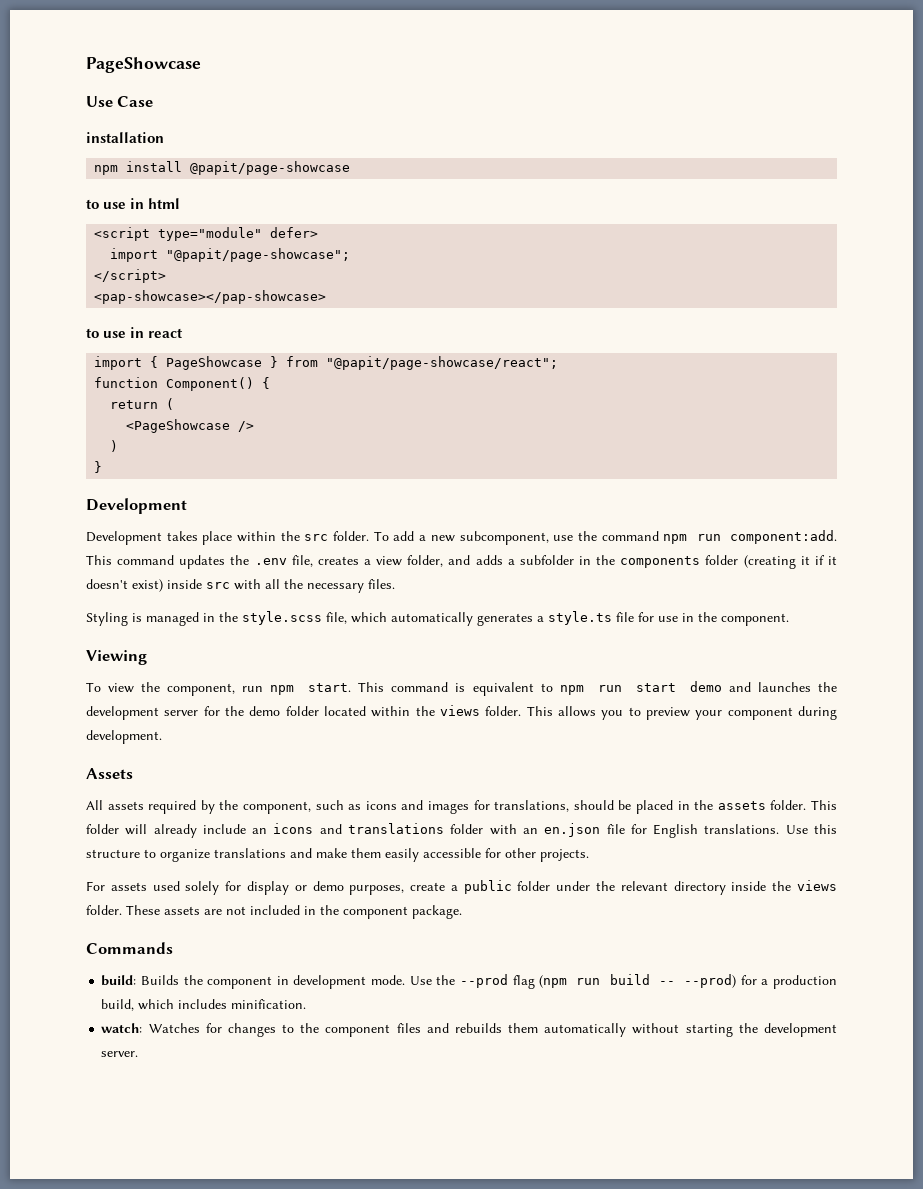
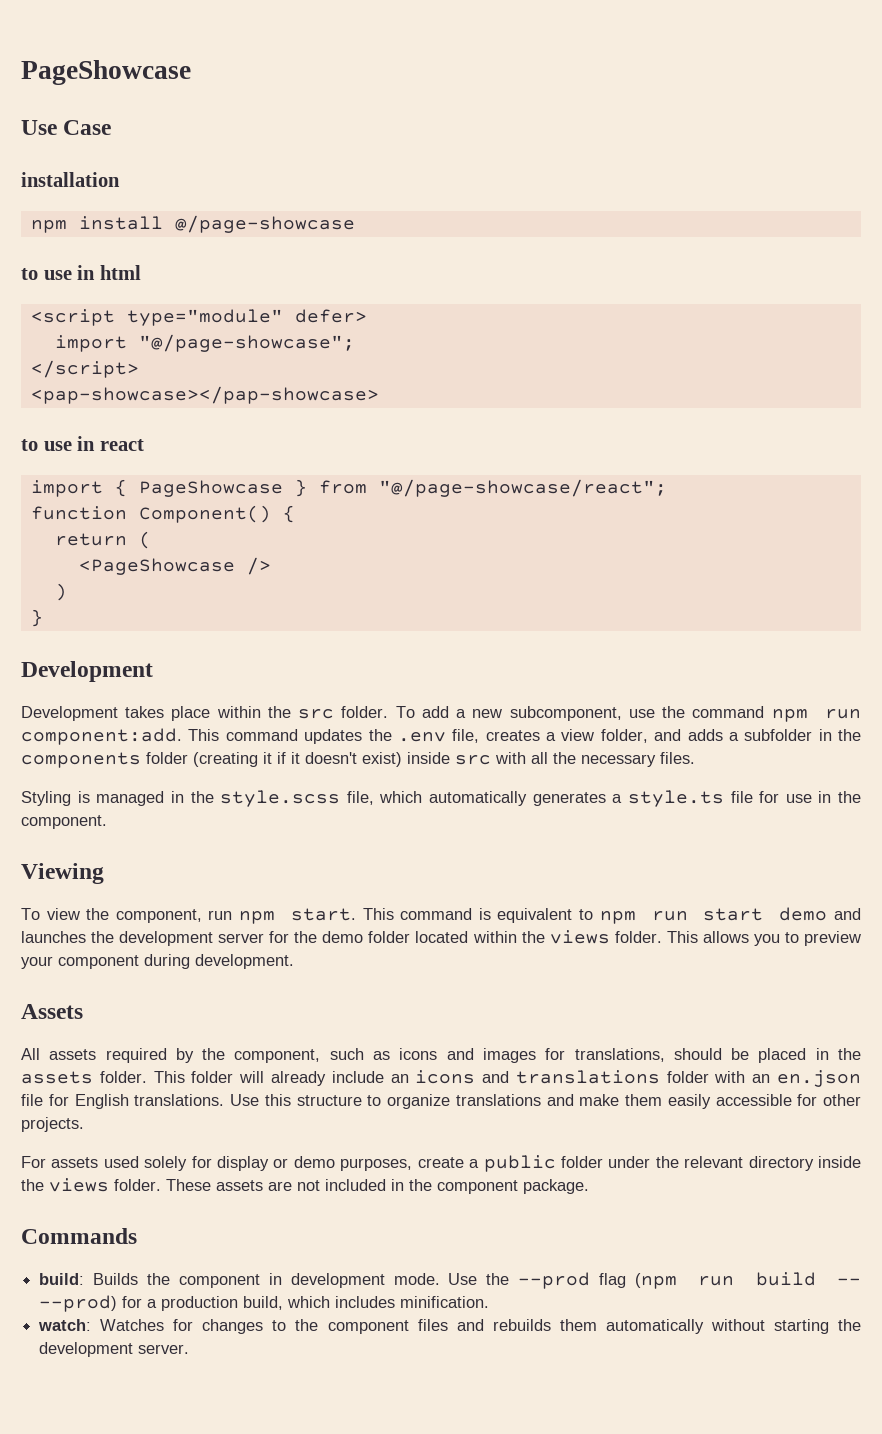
[190,161,351,175] @papit/page-showcase -> [174,215,355,233] @/page-showcase
[166,248,351,262] "@papit/page-showcase"; -> [138,334,355,352] "@/page-showcase";
[326,356,559,370] "@papit/page-showcase/react"; -> [378,479,667,497] "@/page-showcase/react";

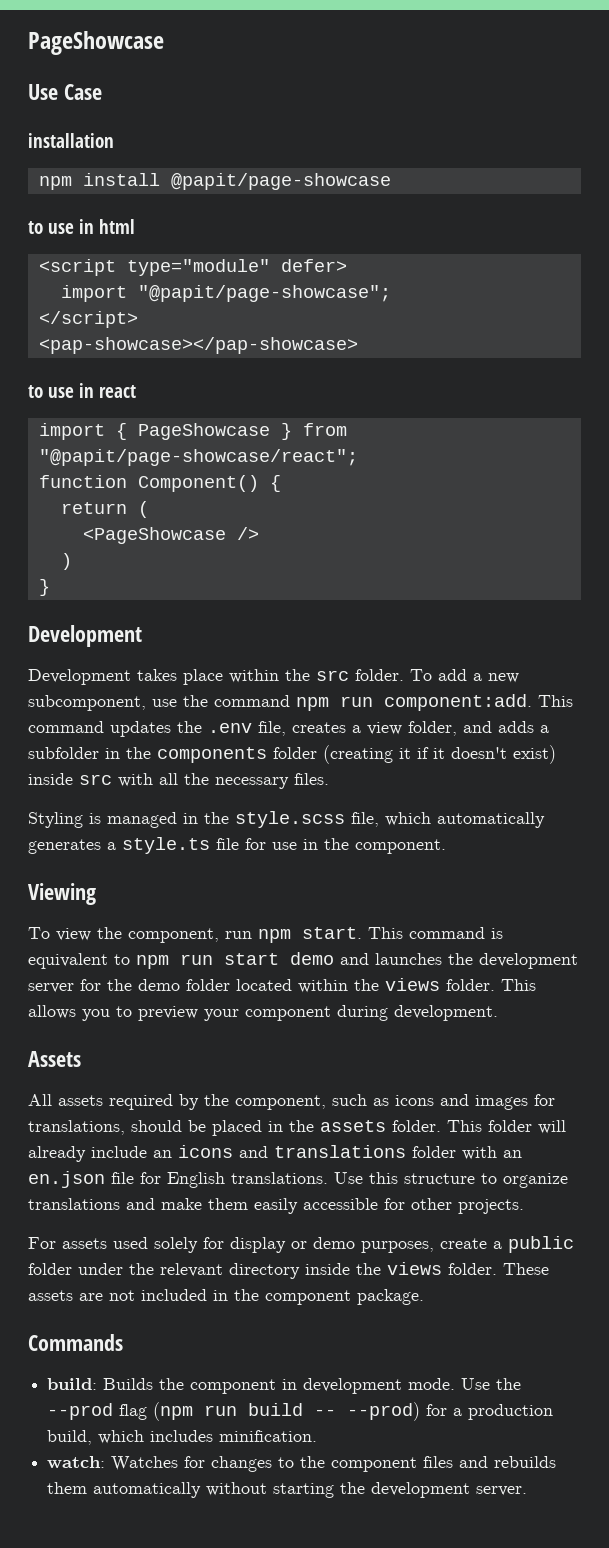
[174,215,355,233] @/page-showcase -> [170,173,391,190] @papit/page-showcase
[138,334,355,352] "@/page-showcase"; -> [137,285,391,302] "@papit/page-showcase";
[378,479,667,497] "@/page-showcase/react"; -> [38,449,358,466] "@papit/page-showcase/react";

